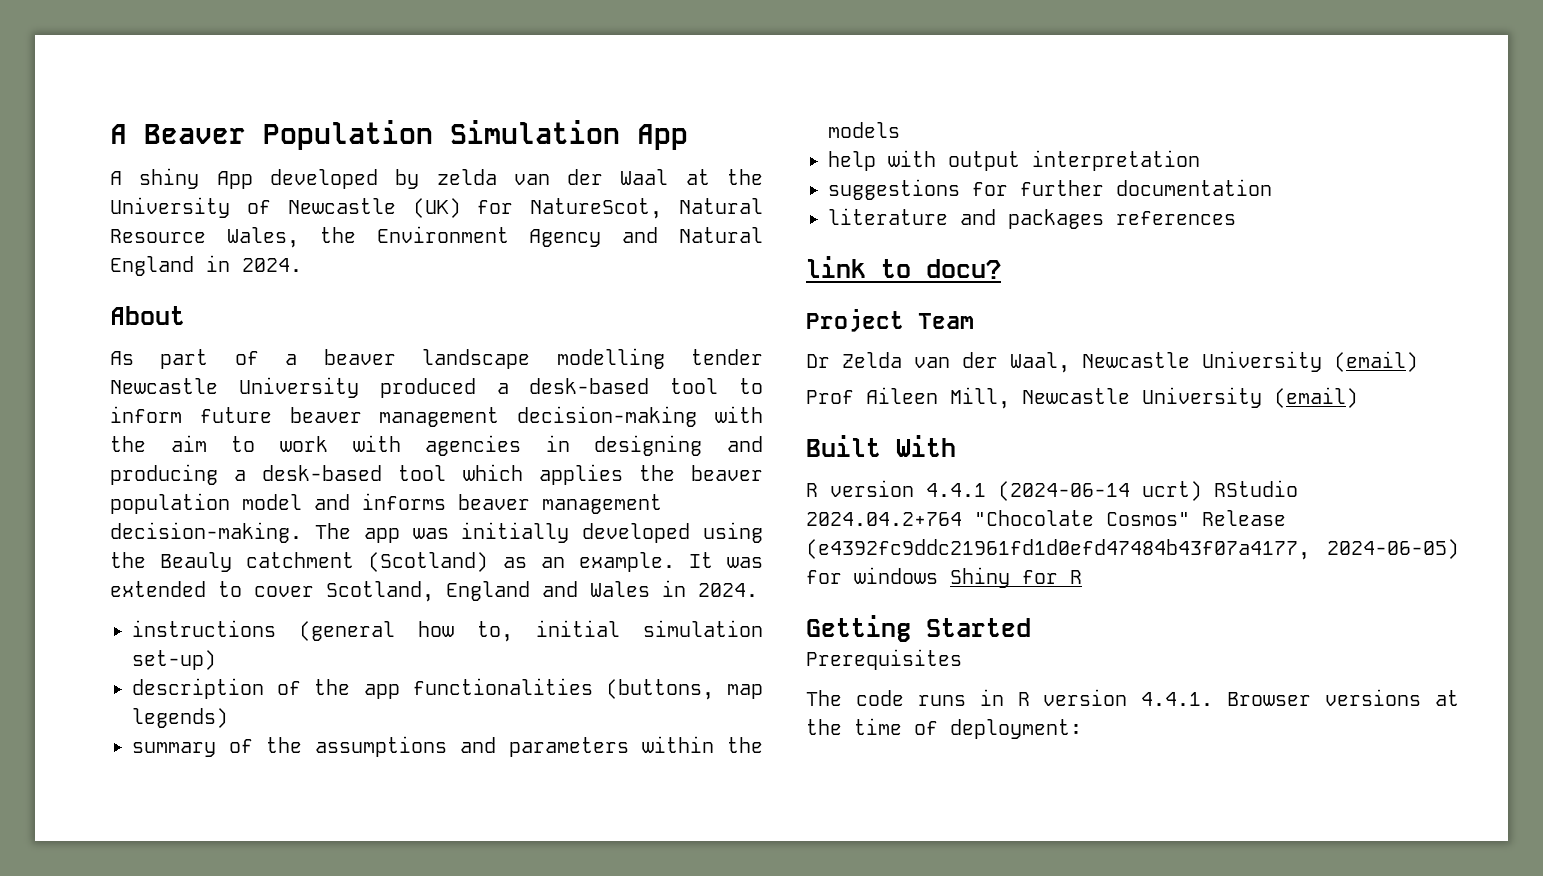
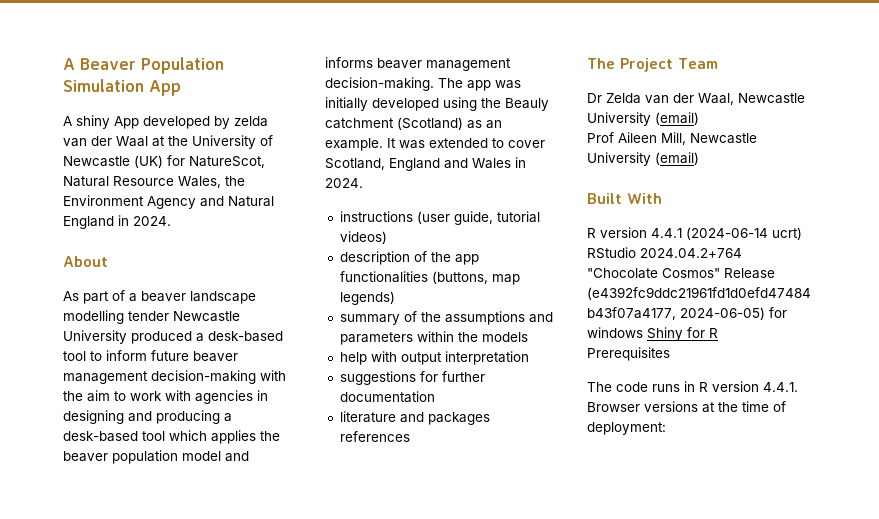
[299,620,763,642] [132,650,216,670] (general how to, initial simulation set-up) -> [416,211,540,225] [339,231,387,244] (user guide, tutorial videos)
[806,256,1001,279] link to docu? // -> [587,58,615,69] The
[806,615,1031,642] // Getting Started -> (718, 333) none

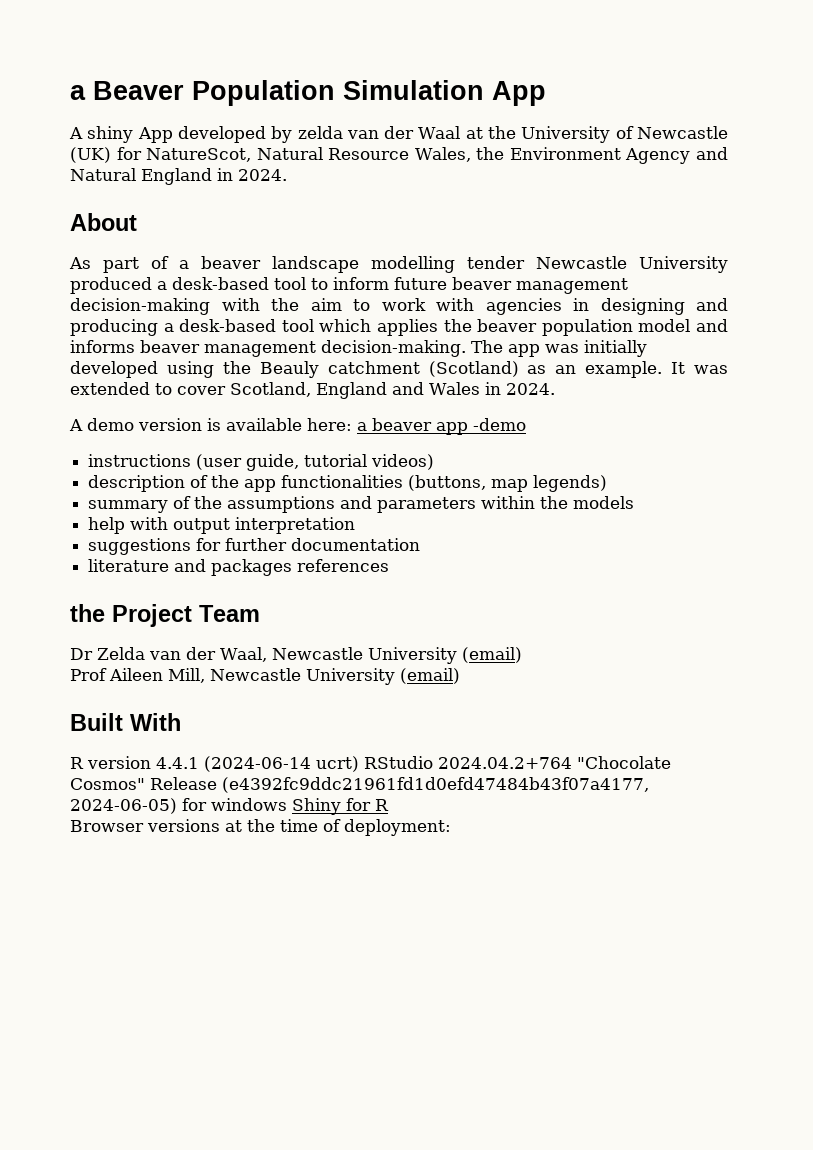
[63,58,75,70] A -> [70,85,86,100] a
(363, 183) none -> [69,418,526,435] // A demo version is available here: a beaver app -demo
[587,58,615,69] The -> [70,604,105,622] the
[587,347,670,361] [587,381,798,392] Prerequisites // The code runs in R version 4.4.1. -> (389, 805) none

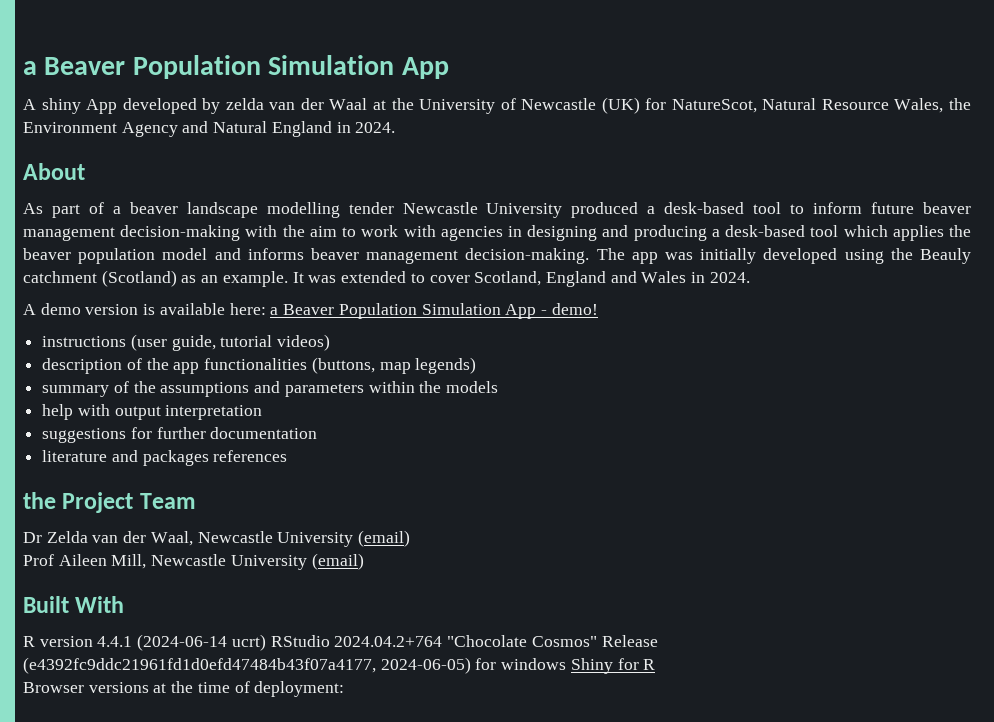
[372,418,526,435] beaver app -demo -> [283,303,598,319] Beaver Population Simulation App - demo!

